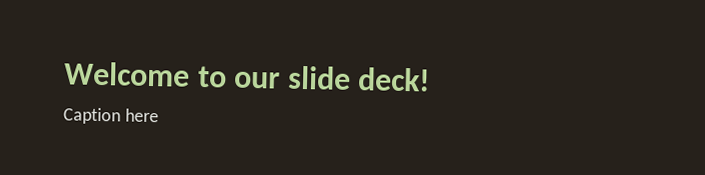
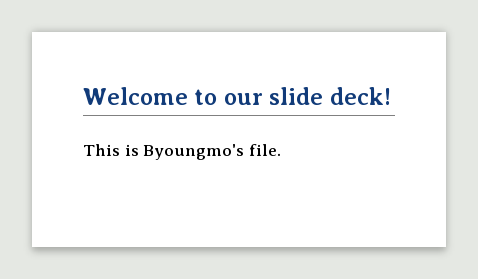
[63,107,159,125] Caption here -> [83,144,282,160] This is Byoungmo's file.

